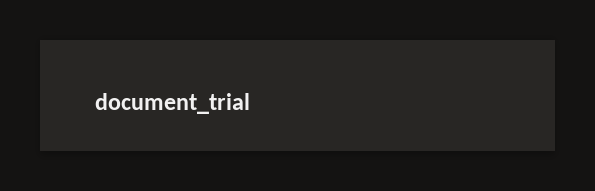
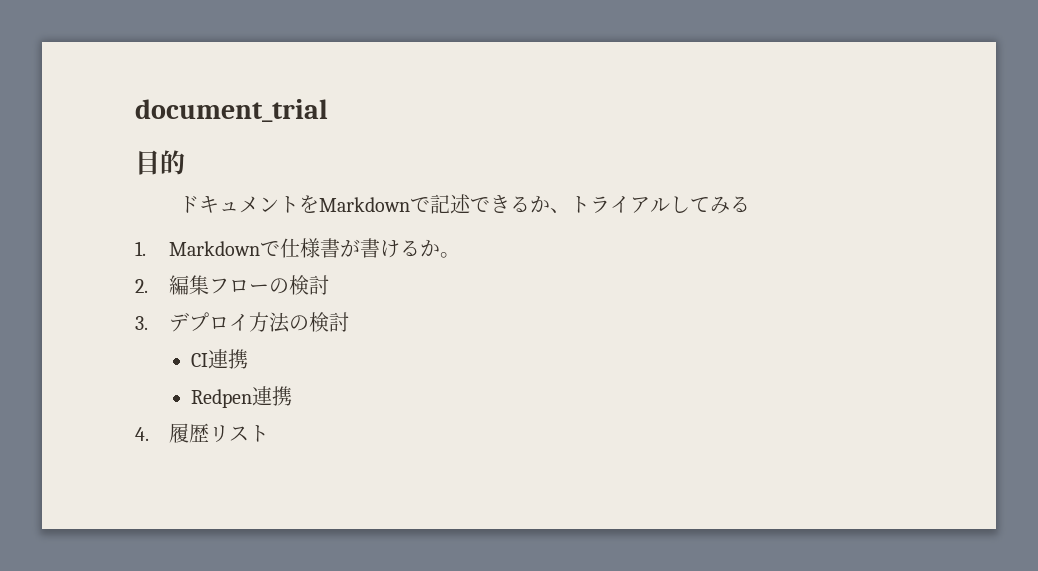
(250, 103) none -> [135,150,185,175] [179,194,751,214] [135,238,460,258] [135,275,329,295] [135,312,349,333] [190,349,248,369] [190,386,292,408] [135,423,269,443] // 目的 // ドキュメントをMarkdownで記述できるか、トライアルしてみる // 1. Markdownで仕様書が書けるか。 // 2.編集フローの検討 // 3.デプロイ方法の検討 // CI連携 // Redpen連携 // 4.履歴リスト

